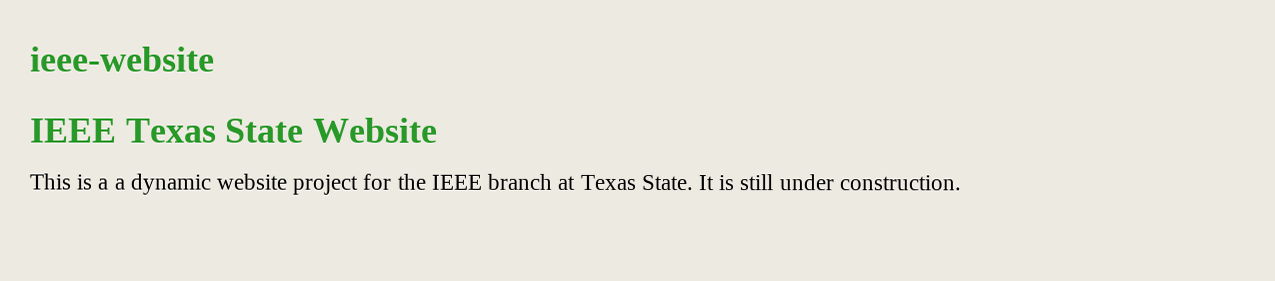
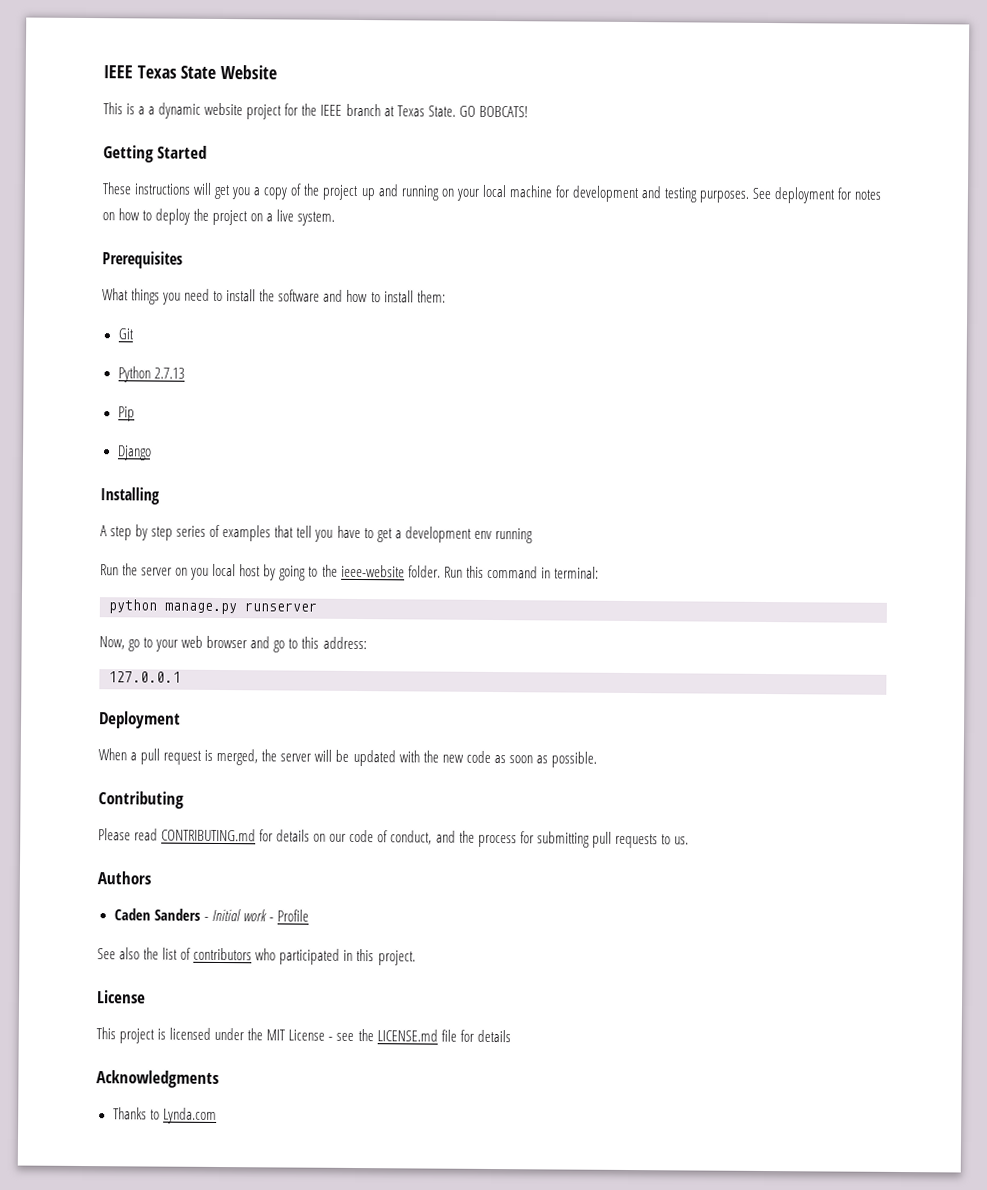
[30,46,215,72] ieee-website // -> (103, 72) none
[697,174,961,191] It is still under construction. -> [458,105,528,118] [103,145,208,163] [102,182,882,204] [102,208,336,226] [102,251,183,269] [102,288,446,305] [117,328,134,340] [117,366,185,383] [117,406,135,422] [116,445,152,461] [100,487,160,505] [100,524,533,544] [100,563,599,581] [108,599,317,615] [99,635,367,653] [108,671,181,683] [99,711,181,729] [98,748,597,768] [98,791,184,809] [98,828,689,849] [97,871,151,885] [113,908,309,922] [97,947,416,966] [96,990,146,1004] [96,1027,511,1044] [96,1070,219,1088] [112,1107,217,1124] GO BOBCATS! // Getting Started // These instructions will get you a copy of the project up and running on your local machine for development and testing purposes. See deployment for notes on how to deploy the project on a live system. // Prerequisites // What things you need to install the software and how to install them: // Git // Python 2.7.13 // Pip // Django // Installing // A step by step series of examples that tell you have to get a development env running // Run the server on you local host by going to the ieee-website folder. Run this command in terminal: // python manage.py runserver // Now, go to your web browser and go to this address: // 127.0.0.1 // Deployment // When a pull request is merged, the server will be updated with the new code as soon as possible. // Contributing // Please read CONTRIBUTING.md for details on our code of conduct, and the process for submitting pull requests to us. // Authors // Caden Sanders - Initial work - Profile // See also the list of contributors who participated in this project. // License // This project is licensed under the MIT License - see the LICENSE.md file for details // Acknowledgments // Thanks to Lynda.com

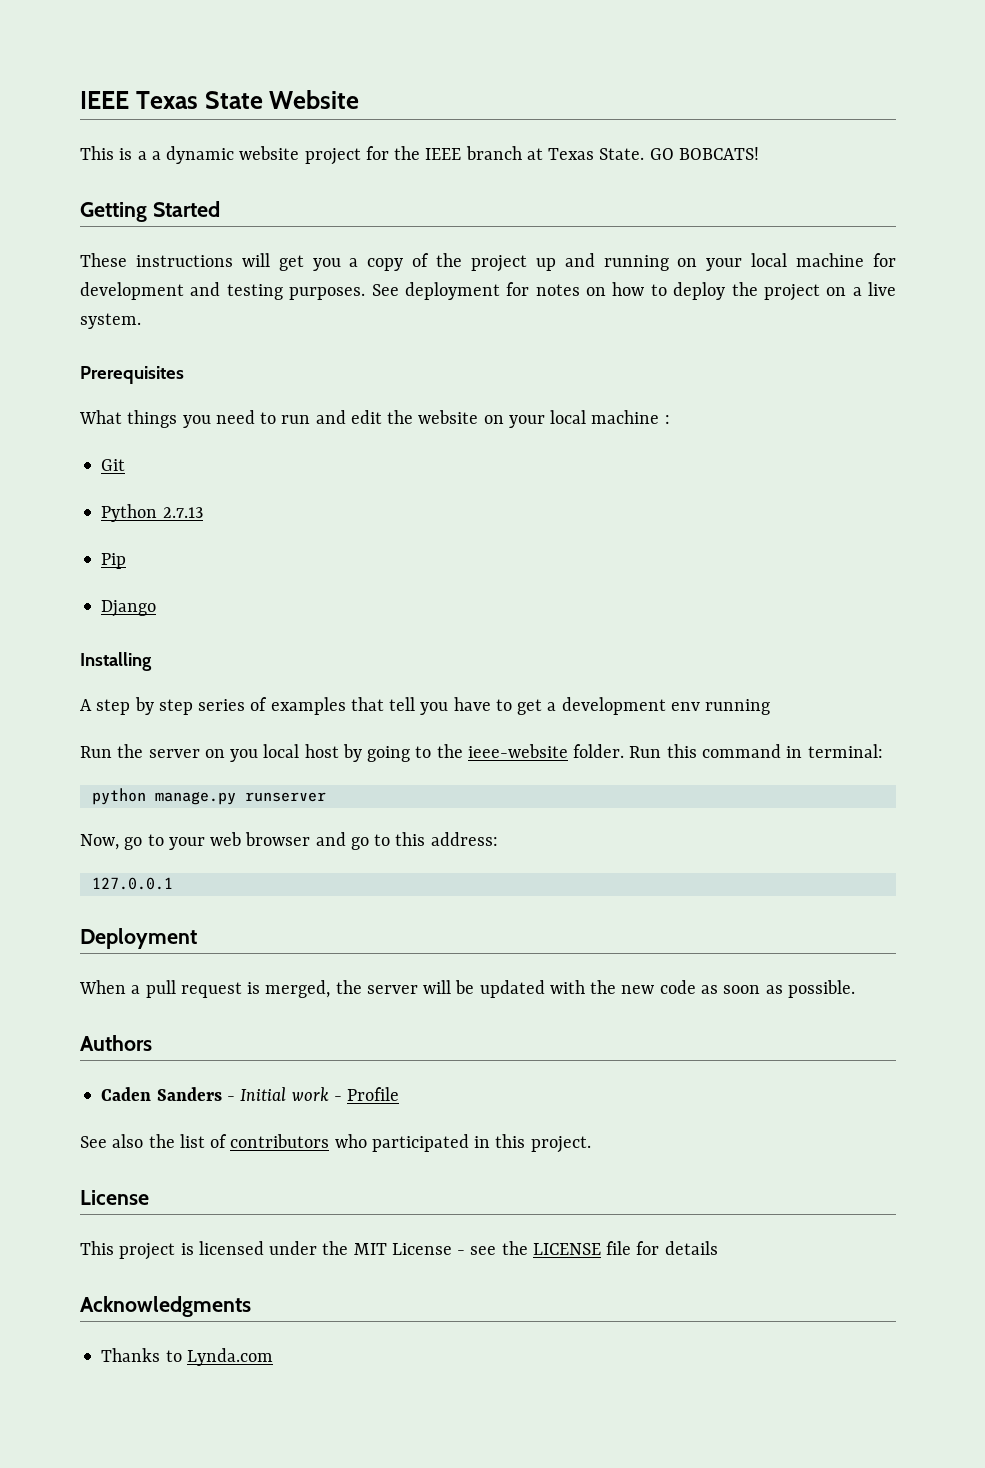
[226,289,446,303] install the software and how to install them: -> [281,410,670,428] run and edit the website on your local machine :
[98,791,184,809] [98,828,689,849] // Contributing // Please read CONTRIBUTING.md for details on our code of conduct, and the process for submitting pull requests to us. -> (855, 989) none
[376,1029,438,1042] LICENSE.md -> [532,1243,601,1255] LICENSE

